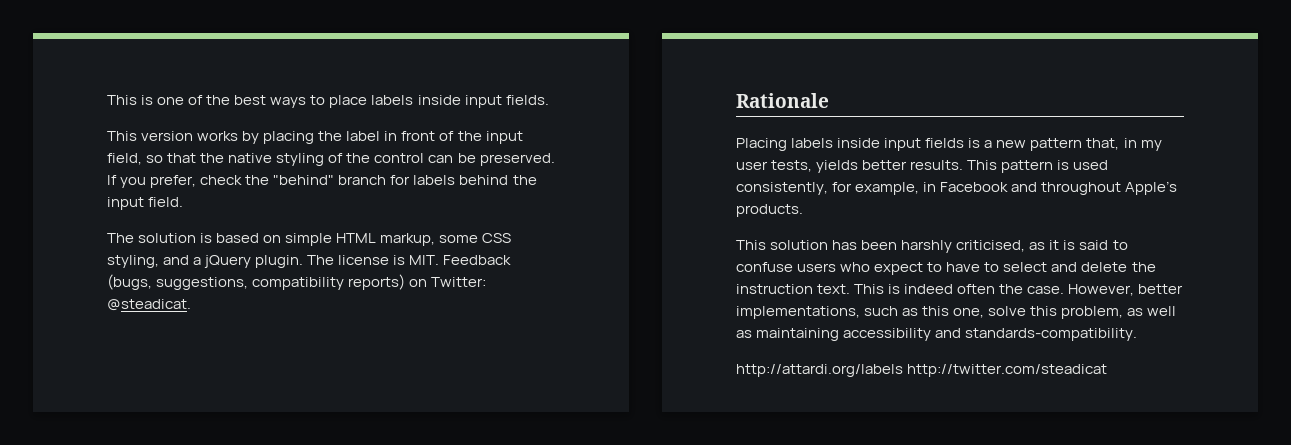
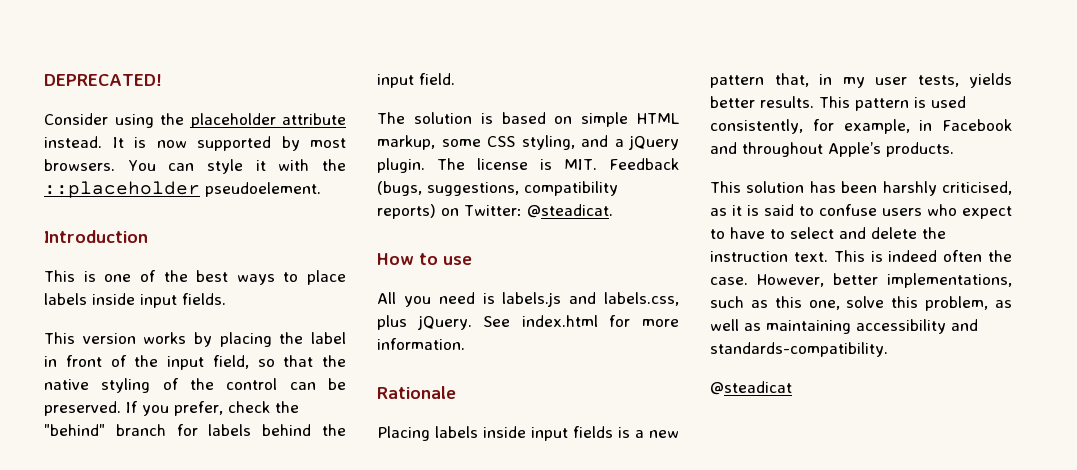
(107, 100) none -> [44,74,162,86] [44,113,346,128] [44,136,346,151] [44,159,346,174] [44,181,321,198] [44,230,148,243] DEPRECATED! // Consider using the placeholder attribute instead. It is now supported by most browsers. You can style it with the ::placeholder pseudoelement. // Introduction //
(191, 305) none -> [377,253,472,265] [377,292,679,307] [377,315,679,330] [377,338,465,350] // How to use // All you need is labels.js and labels.css, plus jQuery. See index.html for more information.
[736,364,1108,377] http://attardi.org/labels http://twitter.com/steadicat -> [710,381,792,395] @steadicat

